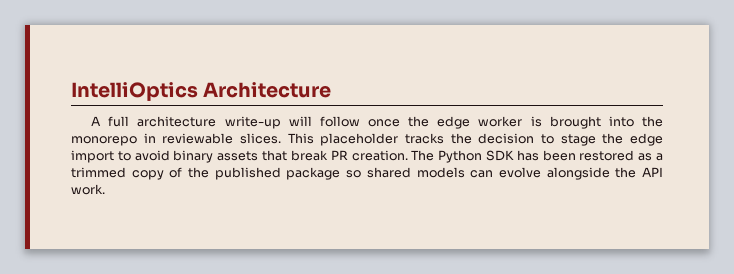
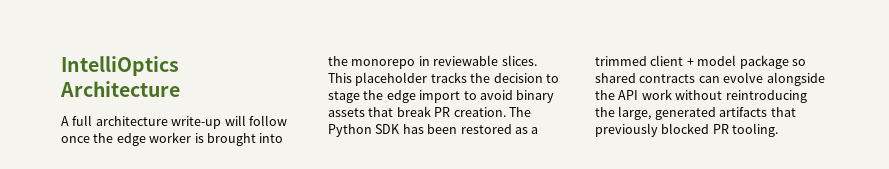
[131,167,281,180] copy of the published -> [650,55,737,66] client + model
[416,167,465,178] models -> [639,74,696,83] contracts
[71,184,105,195] work. -> [641,89,807,103] [595,106,796,120] [595,123,779,137] work without reintroducing the large, generated artifacts that previously blocked PR tooling.

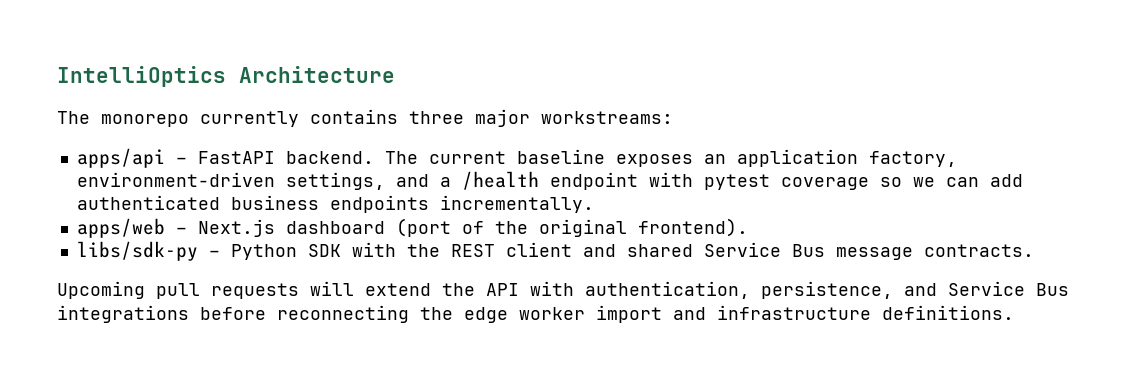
[61,115,287,129] [61,132,284,146] [328,55,537,69] [328,72,559,86] [328,90,555,103] [328,106,531,117] [328,124,539,137] [595,55,806,69] [595,72,825,86] [595,89,807,103] [595,106,796,120] [595,123,779,137] A full architecture write-up will follow once the edge worker is brought into the monorepo in reviewable slices. This placeholder tracks the decision to stage the edge import to avoid binary assets that break PR creation. The Python SDK has been restored as a trimmed client + model package so shared contracts can evolve alongside the API work without reintroducing the large, generated artifacts that previously blocked PR tooling. -> [57,109,673,127] [76,148,957,168] [76,171,1023,190] [76,195,594,213] [76,218,748,238] [76,241,1034,261] [57,281,1069,299] [57,305,1014,323] The monorepo currently contains three major workstreams: // apps/api – FastAPI backend. The current baseline exposes an application factory, environment-driven settings, and a /health endpoint with pytest coverage so we can add authenticated business endpoints incrementally. // apps/web – Next.js dashboard (port of the original frontend). // libs/sdk-py – Python SDK with the REST client and shared Service Bus message contracts. // Upcoming pull requests will extend the API with authentication, persistence, and Service Bus integrations before reconnecting the edge worker import and infrastructure definitions.

